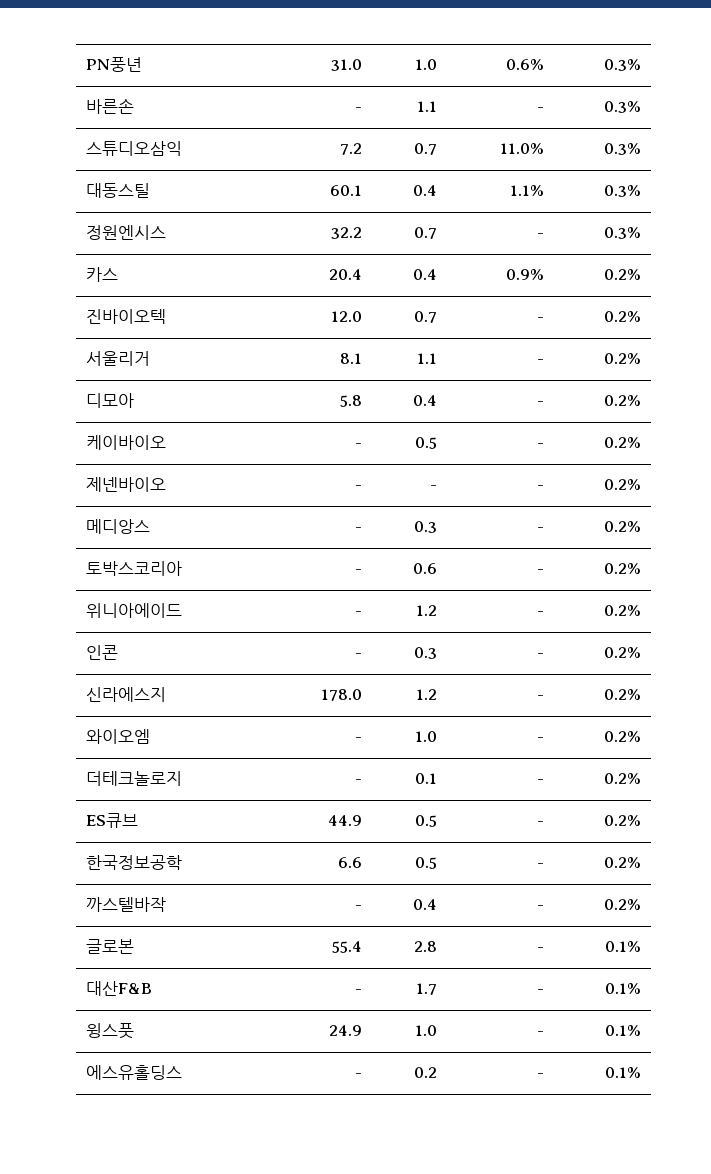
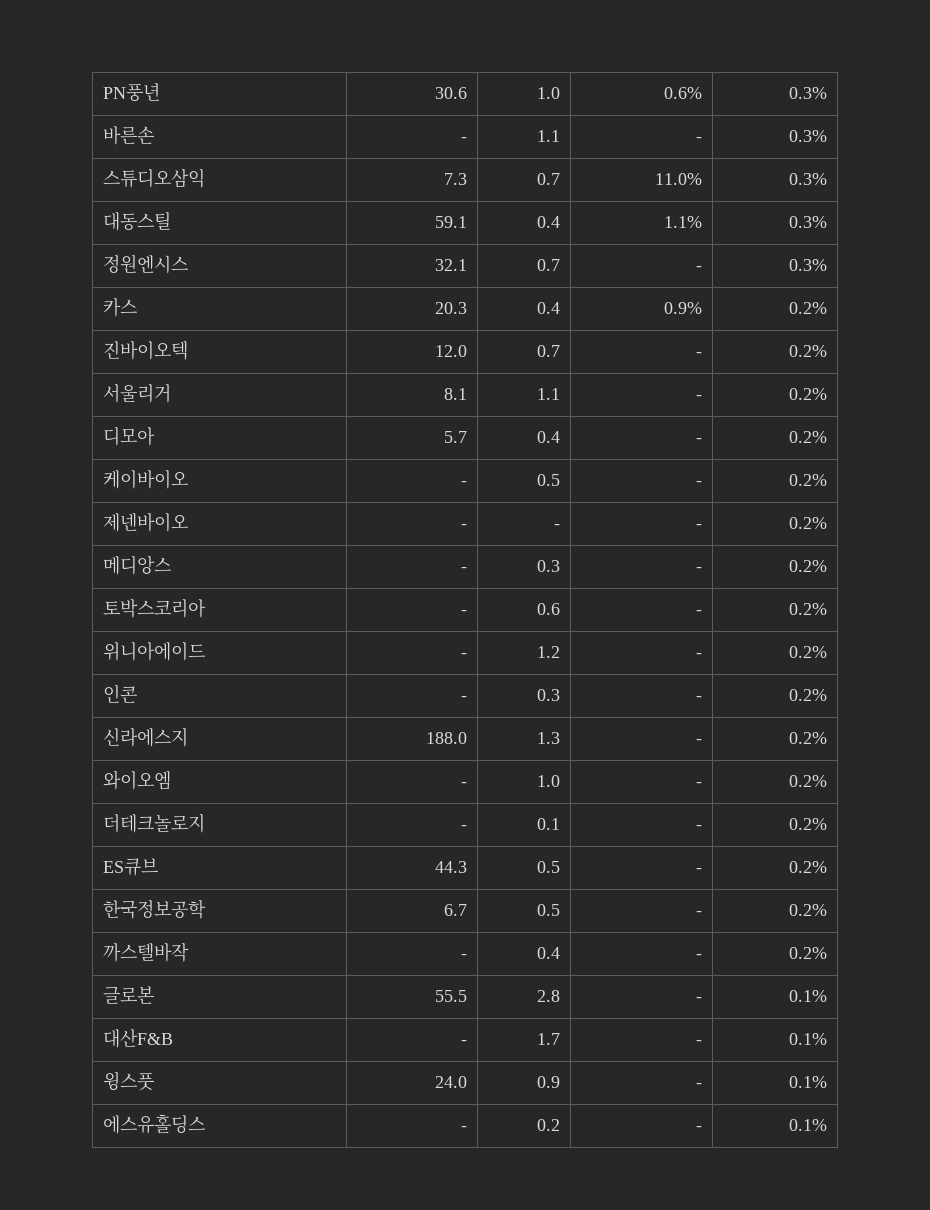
[330,59,362,71] 31.0 -> [435,87,468,99] 30.6
[339,143,362,155] 7.2 -> [444,173,468,185] 7.3
[329,185,362,196] 60.1 -> [435,216,468,228] 59.1
[330,227,362,239] 32.2 -> [435,259,468,271] 32.1
[328,269,362,280] 20.4 -> [435,302,468,314] 20.3
[339,395,362,407] 5.8 -> [444,431,468,443] 5.7
[320,689,362,701] [415,689,437,700] 178.0 | 1.2 -> [426,732,468,744] [537,732,561,744] 188.0 | 1.3
[327,815,362,826] 44.9 -> [435,861,468,873] 44.3
[337,857,362,868] 6.6 -> [444,904,468,916] 6.7
[331,941,362,953] 55.4 -> [435,990,468,1002] 55.5
[328,1025,362,1036] [414,1025,437,1036] 24.9 | 1.0 -> [435,1076,468,1088] [537,1076,561,1088] 24.0 | 0.9

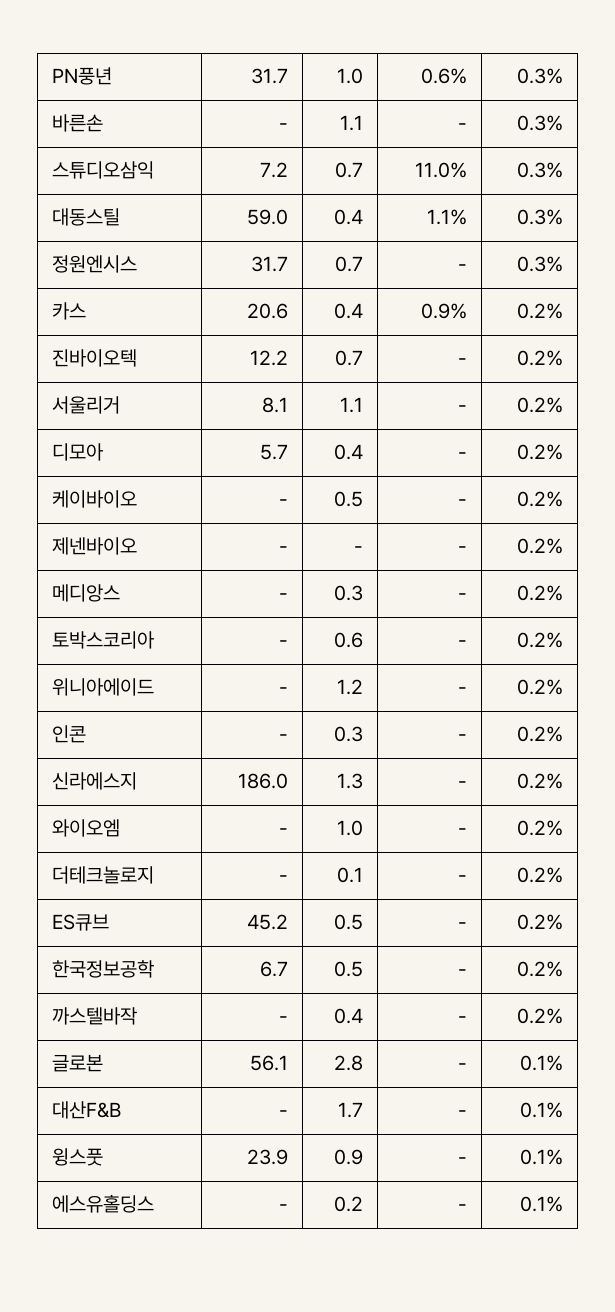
[435,87,468,99] 30.6 -> [250,68,288,84] 31.7
[444,173,468,185] 7.3 -> [259,162,288,178] 7.2
[435,216,468,228] 59.1 -> [246,209,288,225] 59.0
[435,259,468,271] 32.1 -> [250,256,288,272] 31.7
[435,302,468,314] 20.3 -> [246,303,288,319] 20.6
[435,345,468,357] 12.0 -> [249,350,288,366] 12.2
[426,732,468,744] 188.0 -> [237,773,288,789] 186.0
[435,861,468,873] 44.3 -> [246,914,288,930] 45.2
[435,990,468,1002] 55.5 -> [249,1055,288,1071] 56.1
[435,1076,468,1088] 24.0 -> [246,1149,288,1165] 23.9

